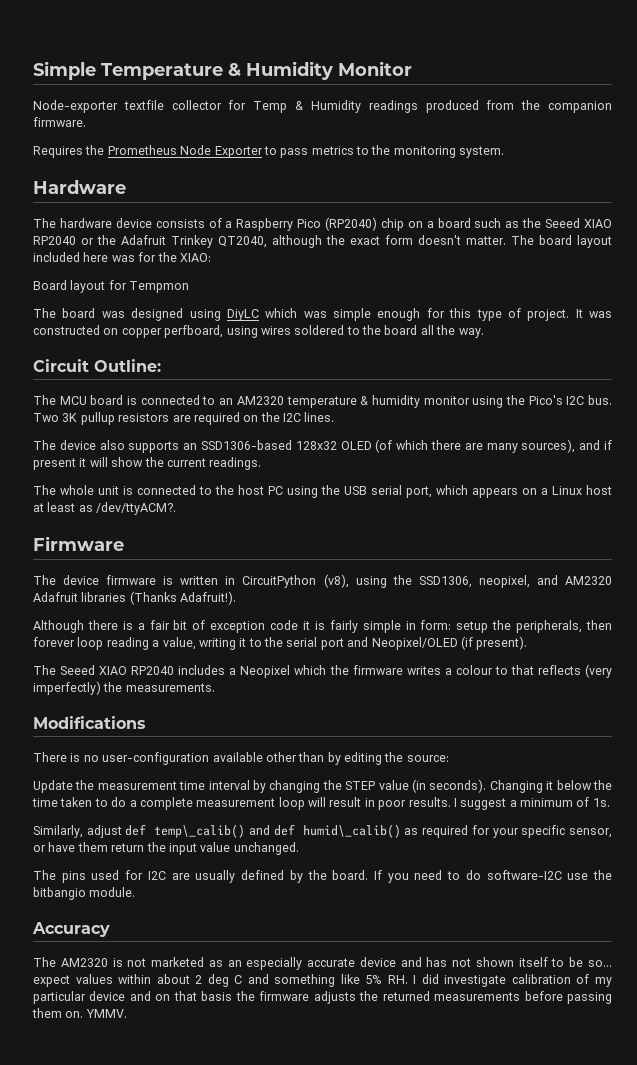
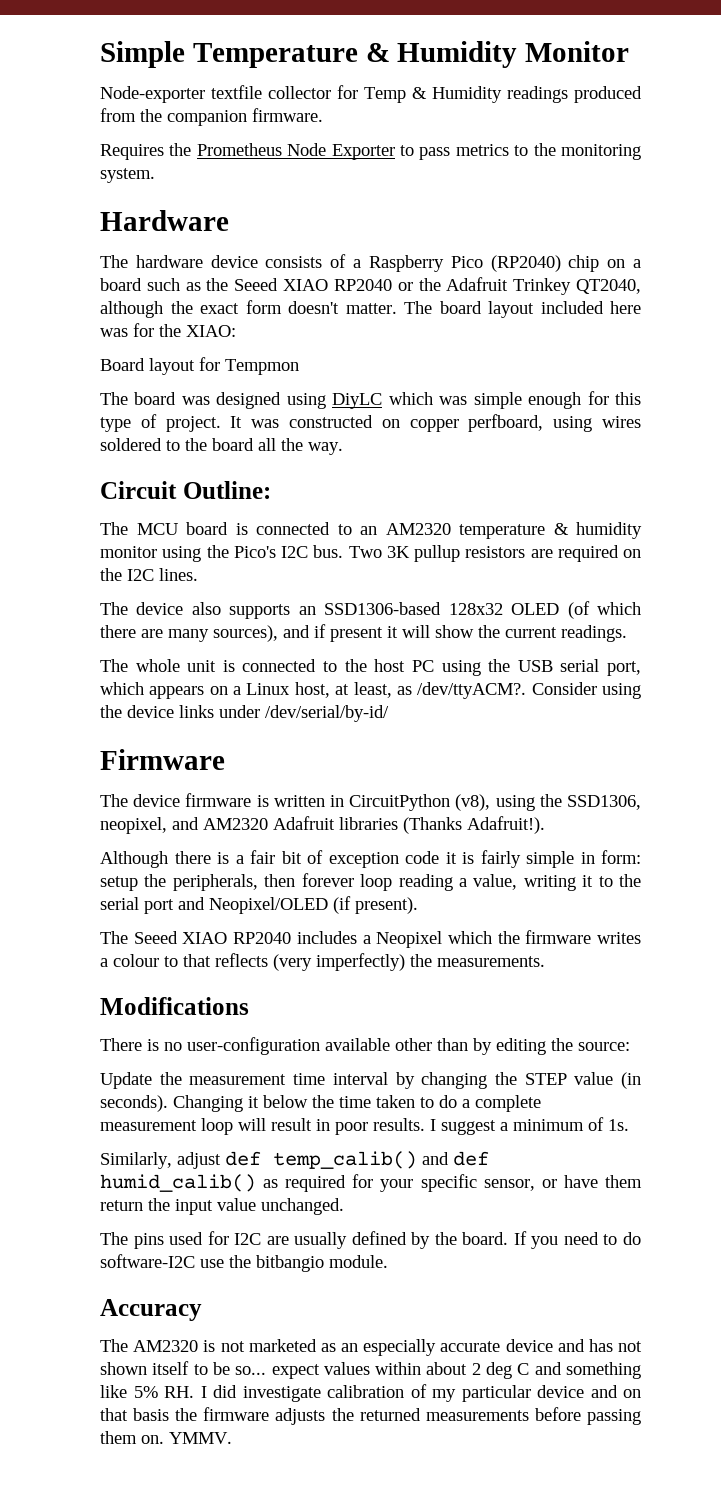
[586,485,612,495] [33,502,76,512] host at least -> [294,682,392,698] host, at least,
(177, 508) none -> [531,682,642,699] [100,705,389,722] Consider using the device links under /dev/serial/by-id/
[154,824,246,838] temp\_calib() -> [273,1151,417,1169] temp_calib()
[302,824,401,838] humid\_calib() -> [100,1174,256,1192] humid_calib()

